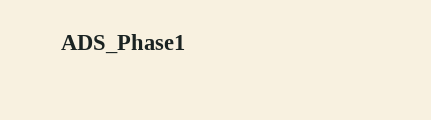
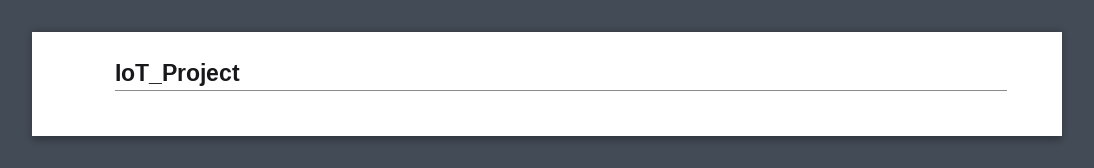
[61,34,185,54] ADS_Phase1 -> [115,63,240,86] IoT_Project

